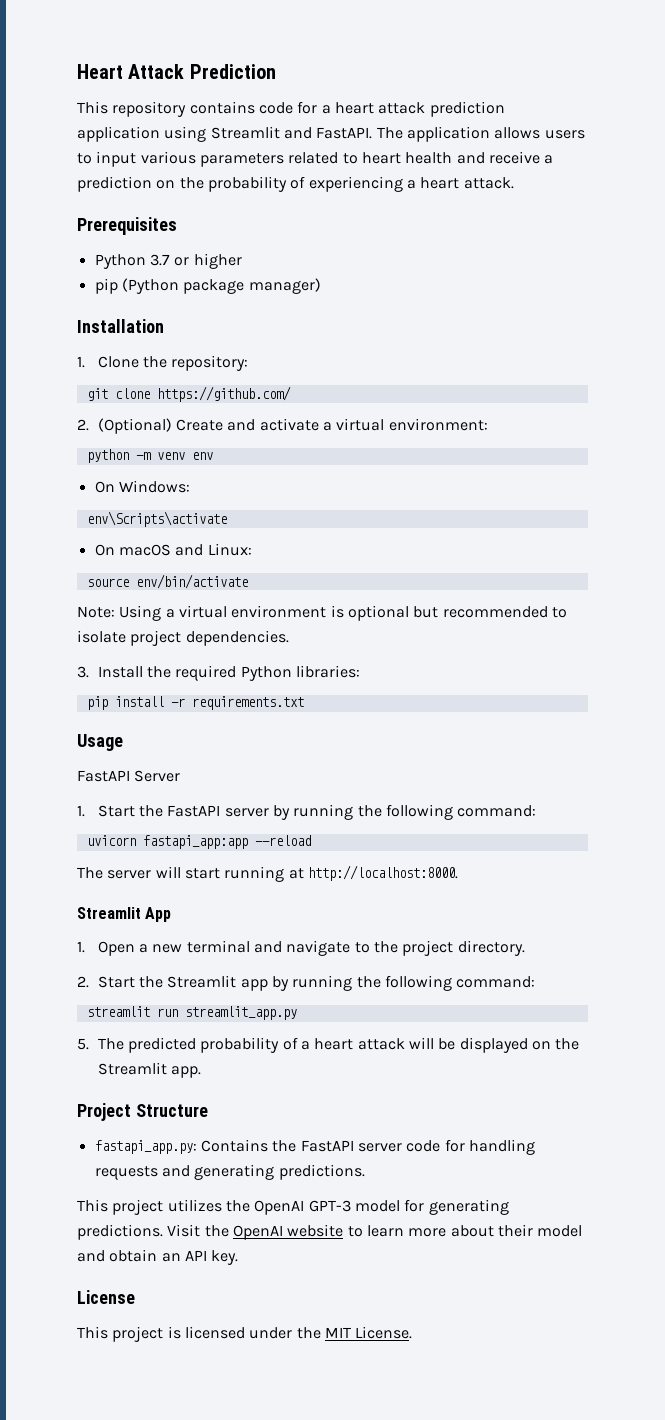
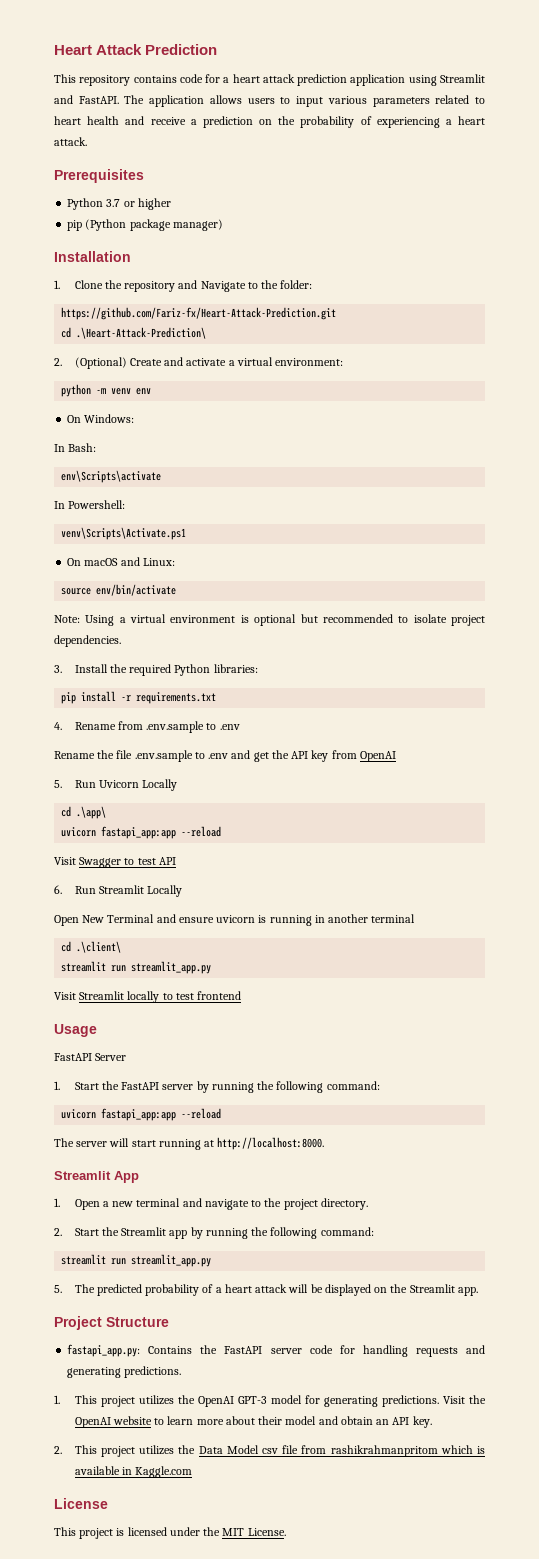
[171,355,249,371] [86,386,291,402] repository: // git clone https://github.com/ -> [124,280,313,292] [61,307,337,320] [61,327,207,339] repository and Navigate to the folder: // https://github.com/Fariz-fx/Heart-Attack-Prediction.git // cd .\Heart-Attack-Prediction\
(190, 486) none -> [54,443,97,452] // In Bash:
(227, 519) none -> [54,500,126,509] [61,527,187,540] // In Powershell: // venv\Scripts\Activate.ps1
(304, 703) none -> [54,721,240,733] [54,750,396,762] [54,779,178,791] [61,806,107,819] [61,826,222,839] [54,857,176,868] [54,885,183,897] [54,914,416,926] [61,941,122,953] [61,961,212,974] [54,991,242,1003] // 4. Rename from .env.sample to .env // Rename the file .env.sample to .env and get the API key from OpenAI // 5. Run Uvicorn Locally // cd .\app\ // uvicorn fastapi_app:app --reload // Visit Swagger to test API // 6. Run Streamlit Locally // Open New Terminal and ensure uvicorn is running in another terminal // cd .\client\ // streamlit run streamlit_app.py // Visit Streamlit locally to test frontend
(365, 1172) none -> [54,1395,60,1404] 1.
(239, 1257) none -> [54,1445,486,1457] [74,1466,193,1478] // 2. This project utilizes the Data Model csv file from rashikrahmanpritom which is available in Kaggle.com

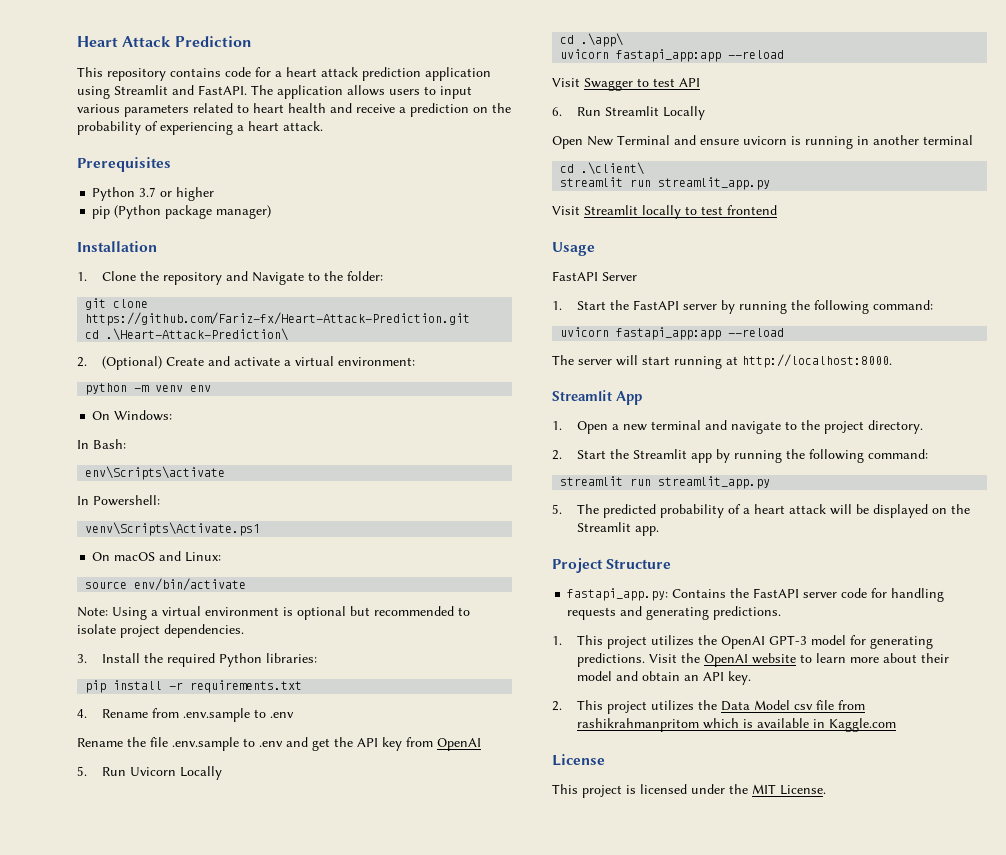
(313, 284) none -> [85,298,149,310] git clone

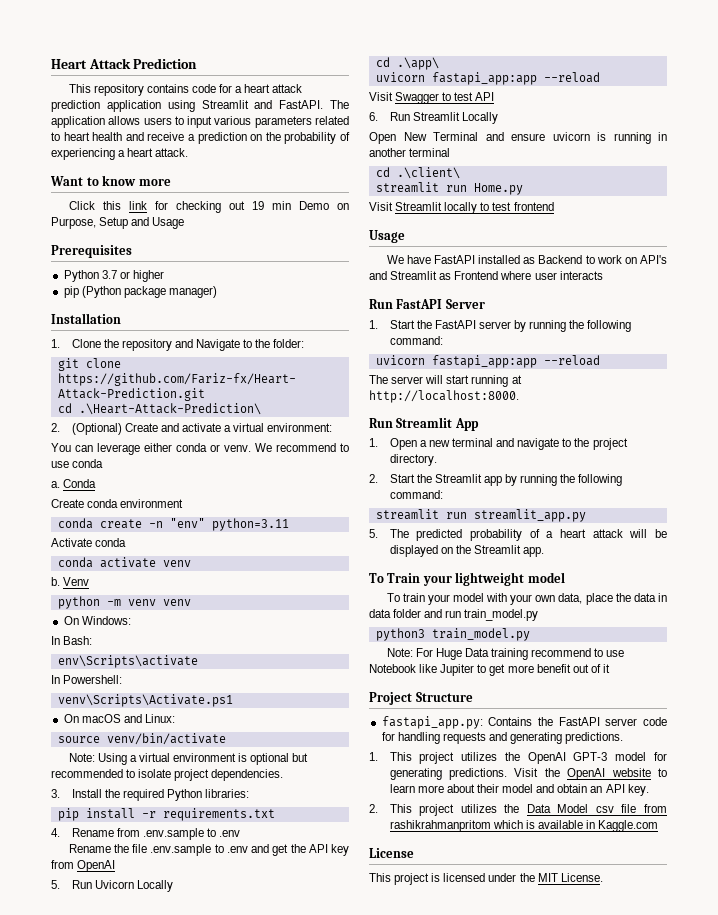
(323, 126) none -> [50,175,171,186] [68,201,349,213] [51,217,185,229] // Want to know more // Click this link for checking out 19 min Demo on Purpose, Setup and Usage
(416, 361) none -> [51,443,349,455] [51,459,104,468] [51,479,97,488] [51,499,184,508] [57,518,289,531] [51,538,127,547] [57,557,191,568] [51,577,90,586] // You can leverage either conda or venv. We recommend to use conda // a. Conda // Create conda environment // conda create -n "env" python=3.11 // Activate conda // conda activate venv // b. Venv
[190,385,212,392] env -> [162,599,191,606] venv
[134,578,247,591] env/bin/activate -> [106,733,226,745] venv/bin/activate
[658,177,771,190] streamlit_app.py -> [473,183,523,195] Home.py
(595, 249) none -> [386,255,667,264] [369,271,603,280] [369,299,393,309] We have FastAPI installed as Backend to work on API's and Streamlit as Frontend where user interacts // Run
(892, 361) none -> [369,418,393,428] Run
(660, 531) none -> [369,572,565,586] [386,593,667,605] [369,609,539,621] [375,628,530,641] [386,648,625,660] [369,664,610,676] // To Train your lightweight model // To train your model with your own data, place the data in data folder and run train_model.py // python3 train_model.py // Note: For Huge Data training recommend to use Notebook like Jupiter to get more benefit out of it

